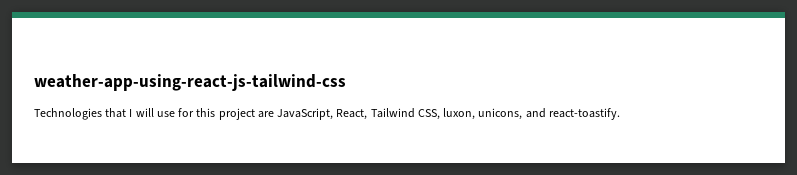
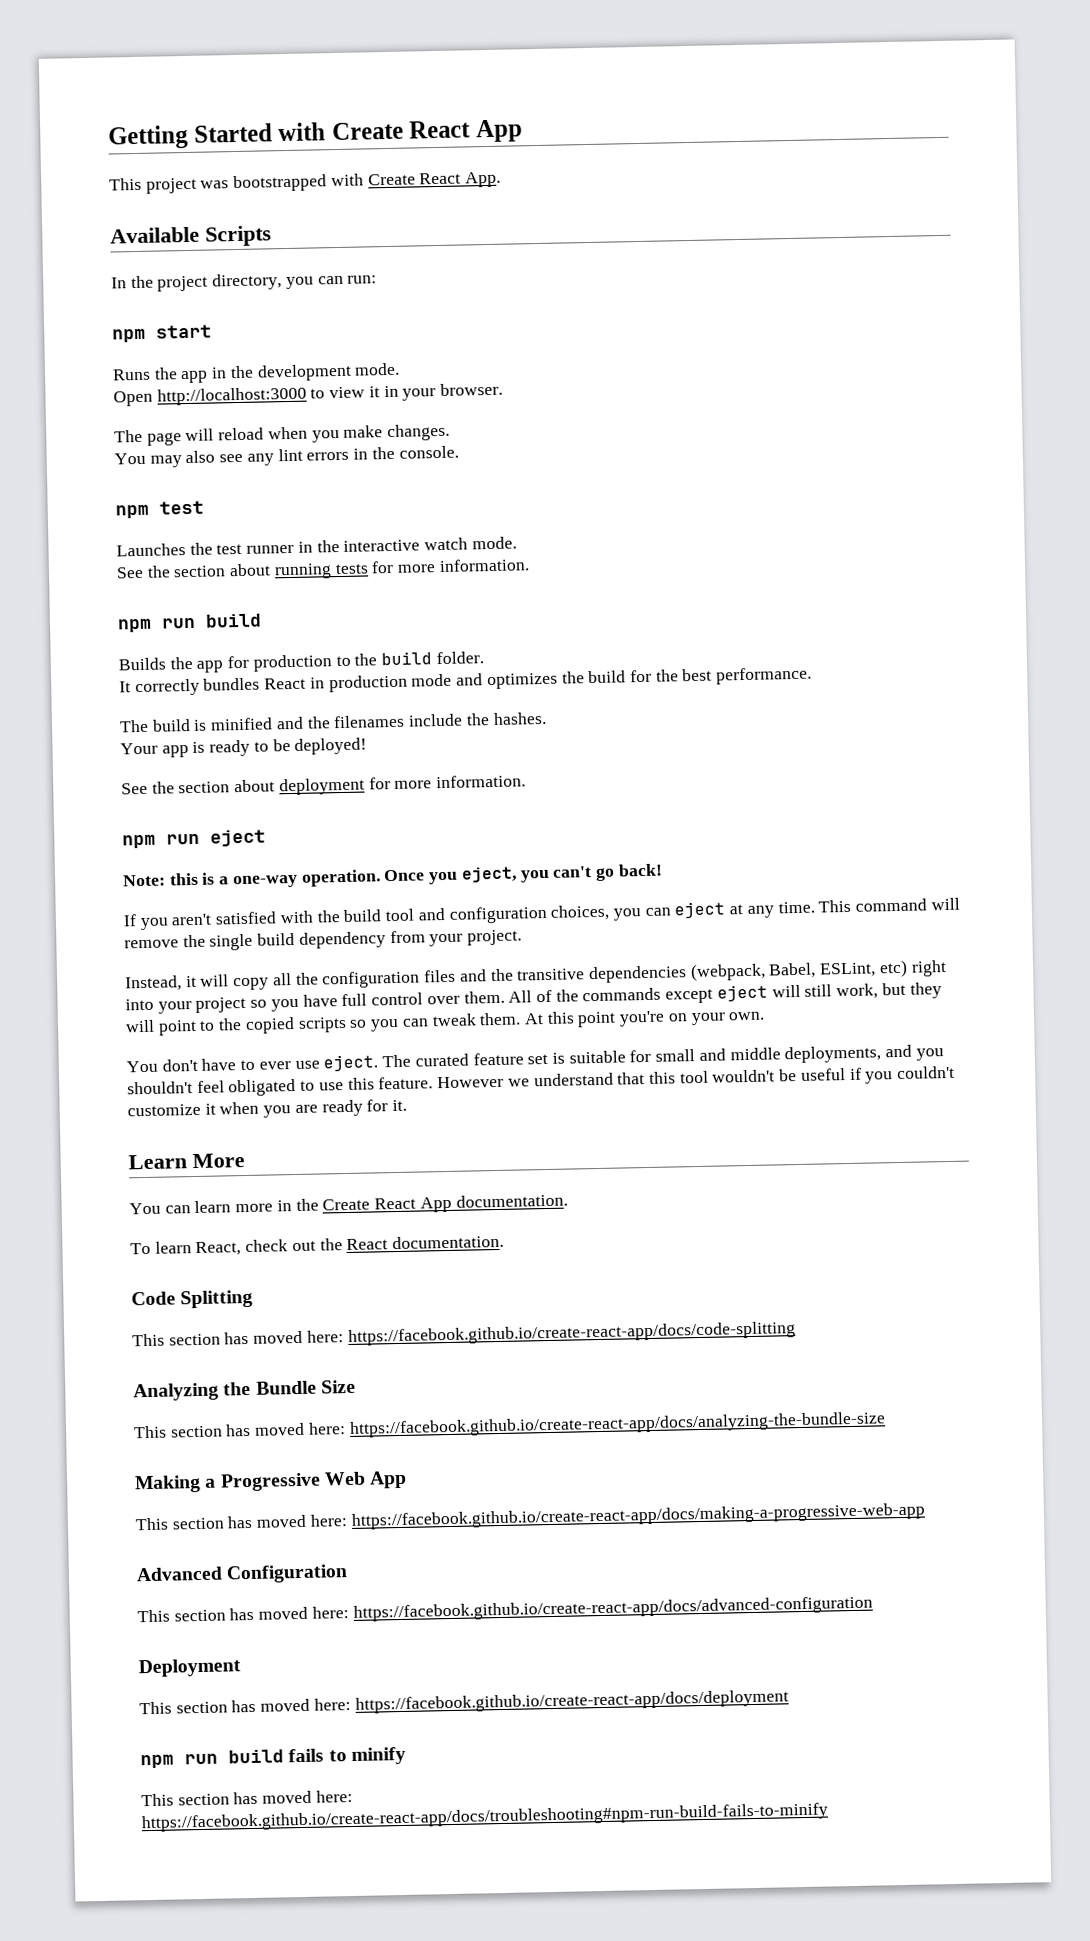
[34,74,346,91] [34,108,620,120] weather-app-using-react-js-tailwind-css // Technologies that I will use for this project are JavaScript, React, Tailwind CSS, luxon, unicons, and react-toastify. -> [108,119,524,150] [109,171,502,194] [110,225,272,247] [111,273,378,292] [112,324,212,343] [112,362,401,384] [113,382,504,407] [114,423,451,446] [114,445,459,468] [115,500,204,519] [116,536,517,557] [116,558,530,580] [117,613,262,633] [118,651,484,673] [119,666,813,697] [119,711,547,733] [120,737,368,758] [121,774,527,796] [122,829,266,849] [123,863,663,889] [123,897,960,931] [124,929,523,951] [125,959,947,992] [125,982,942,1014] [125,1010,766,1036] [126,1044,944,1073] [127,1065,956,1097] [127,1099,408,1118] [128,1153,245,1170] [129,1193,568,1215] [130,1234,505,1257] [131,1289,254,1309] [132,1321,796,1347] [133,1379,356,1402] [133,1411,886,1439] [134,1470,408,1494] [135,1502,925,1531] [136,1564,349,1584] [137,1595,873,1623] [138,1658,241,1678] [139,1689,789,1715] [140,1746,406,1769] [141,1789,353,1807] [141,1802,828,1833] Getting Started with Create React App // This project was bootstrapped with Create React App. // Available Scripts // In the project directory, you can run: // npm start // Runs the app in the development mode. // Open http://localhost:3000 to view it in your browser. // The page will reload when you make changes. // You may also see any lint errors in the console. // npm test // Launches the test runner in the interactive watch mode. // See the section about running tests for more information. // npm run build // Builds the app for production to the build folder. // It correctly bundles React in production mode and optimizes the build for the best performance. // The build is minified and the filenames include the hashes. // Your app is ready to be deployed! // See the section about deployment for more information. // npm run eject // Note: this is a one-way operation. Once you eject, you can't go back! // If you aren't satisfied with the build tool and configuration choices, you can eject at any time. This command will remove the single build dependency from your project. // Instead, it will copy all the configuration files and the transitive dependencies (webpack, Babel, ESLint, etc) right into your project so you have full control over them. All of the commands except eject will still work, but they will point to the copied scripts so you can tweak them. At this point you're on your own. // You don't have to ever use eject. The curated feature set is suitable for small and middle deployments, and you shouldn't feel obligated to use this feature. However we understand that this tool wouldn't be useful if you couldn't customize it when you are ready for it. // Learn More // You can learn more in the Create React App documentation. // To learn React, check out the React documentation. // Code Splitting // This section has moved here: https://facebook.github.io/create-react-app/docs/code-splitting // Analyzing the Bundle Size // This section has moved here: https://facebook.github.io/create-react-app/docs/analyzing-the-bundle-size // Making a Progressive Web App // This section has moved here: https://facebook.github.io/create-react-app/docs/making-a-progressive-web-app // Advanced Configuration // This section has moved here: https://facebook.github.io/create-react-app/docs/advanced-configuration // Deployment // This section has moved here: https://facebook.github.io/create-react-app/docs/deployment // npm run build fails to minify // This section has moved here: https://facebook.github.io/create-react-app/docs/troubleshooting#npm-run-build-fails-to-minify

